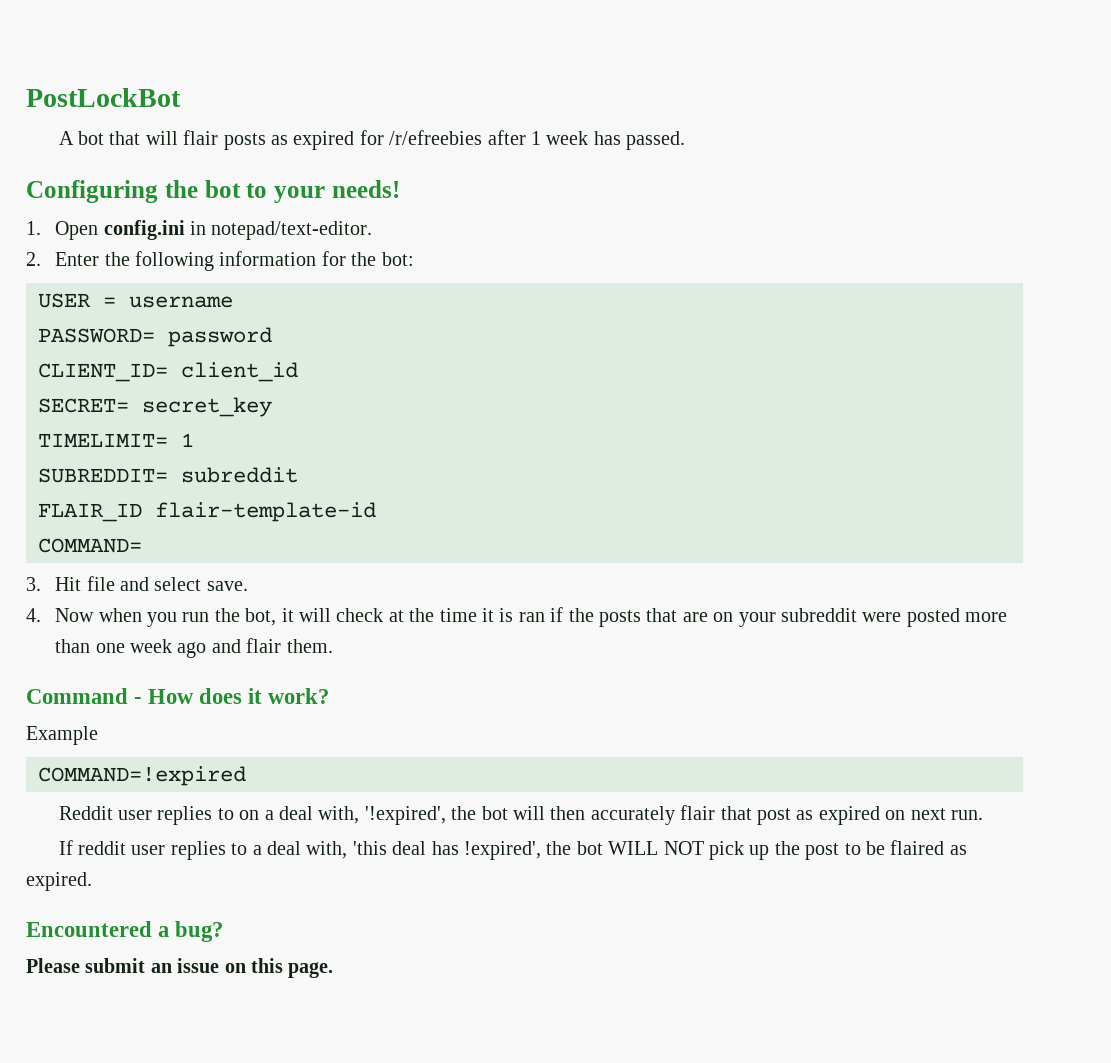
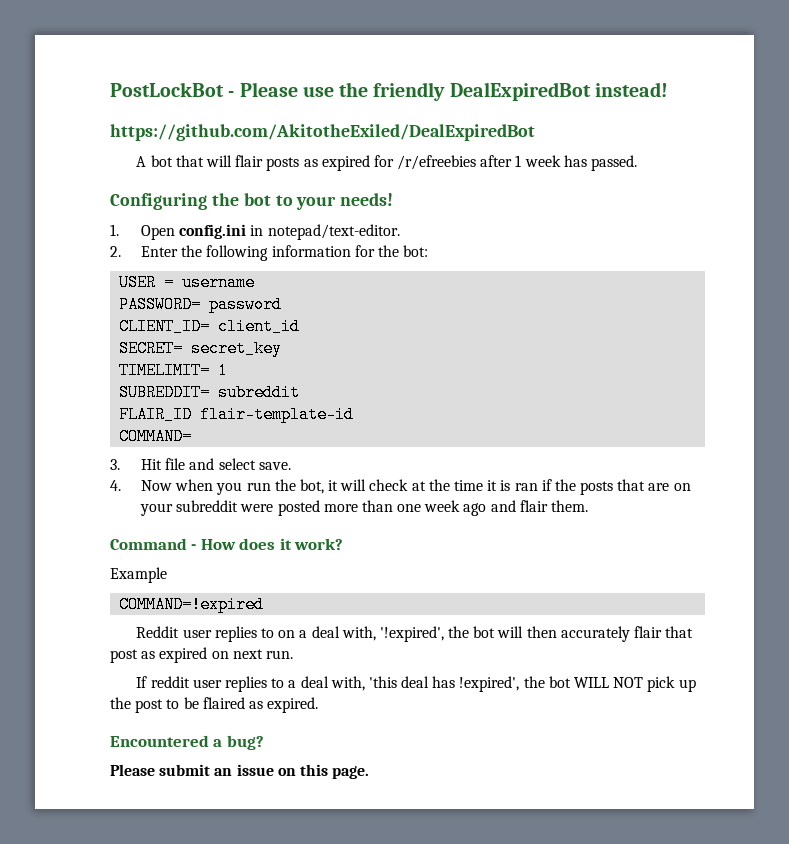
(181, 97) none -> [228,82,668,101] [110,124,535,141] - Please use the friendly DealExpiredBot instead! // https://github.com/AkitotheExiled/DealExpiredBot

